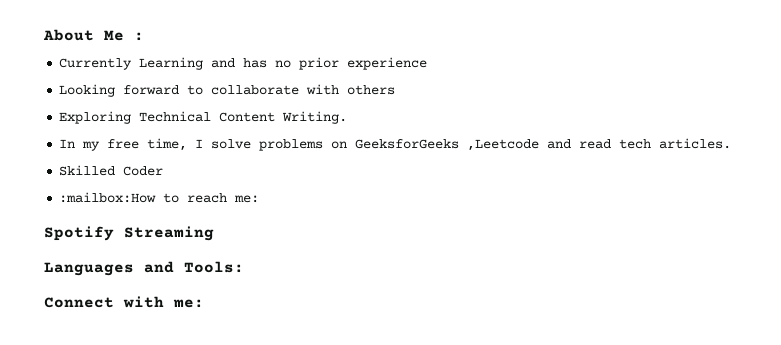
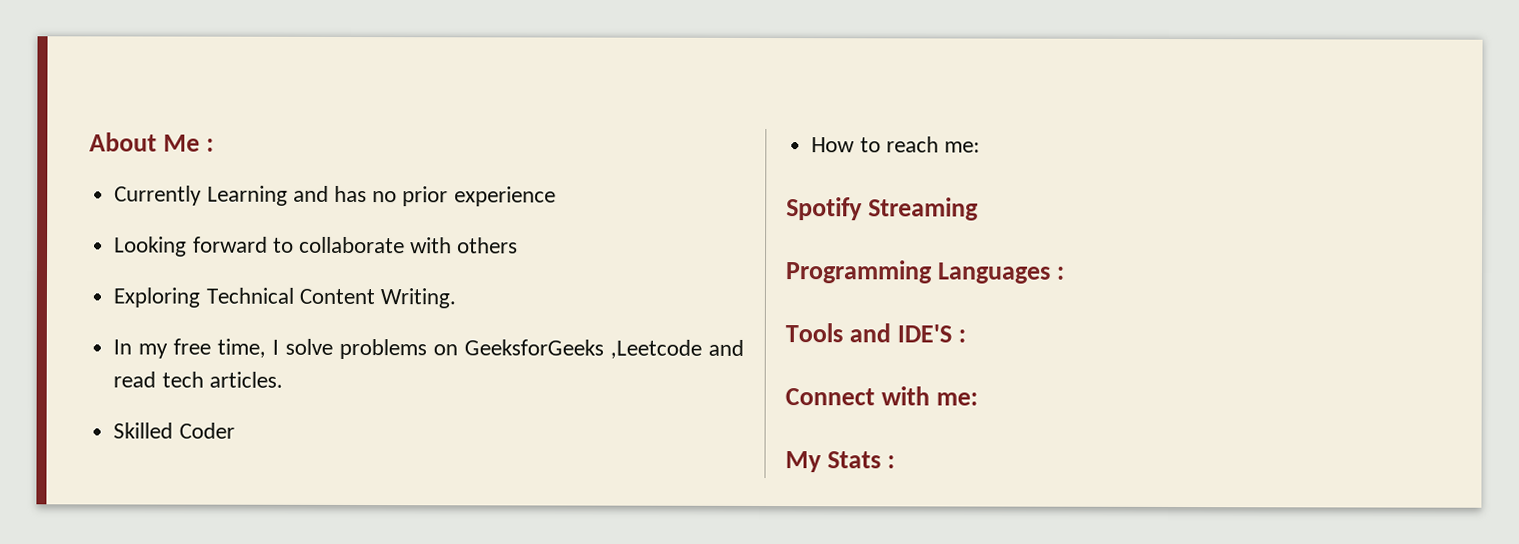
[59,192,157,203] :mailbox:How -> [811,137,856,153] How
[44,261,244,276] Languages and Tools: -> [785,260,1066,284] [785,323,967,343] Programming Languages : // Tools and IDE'S :
(204, 303) none -> [785,451,896,473] // My Stats :

